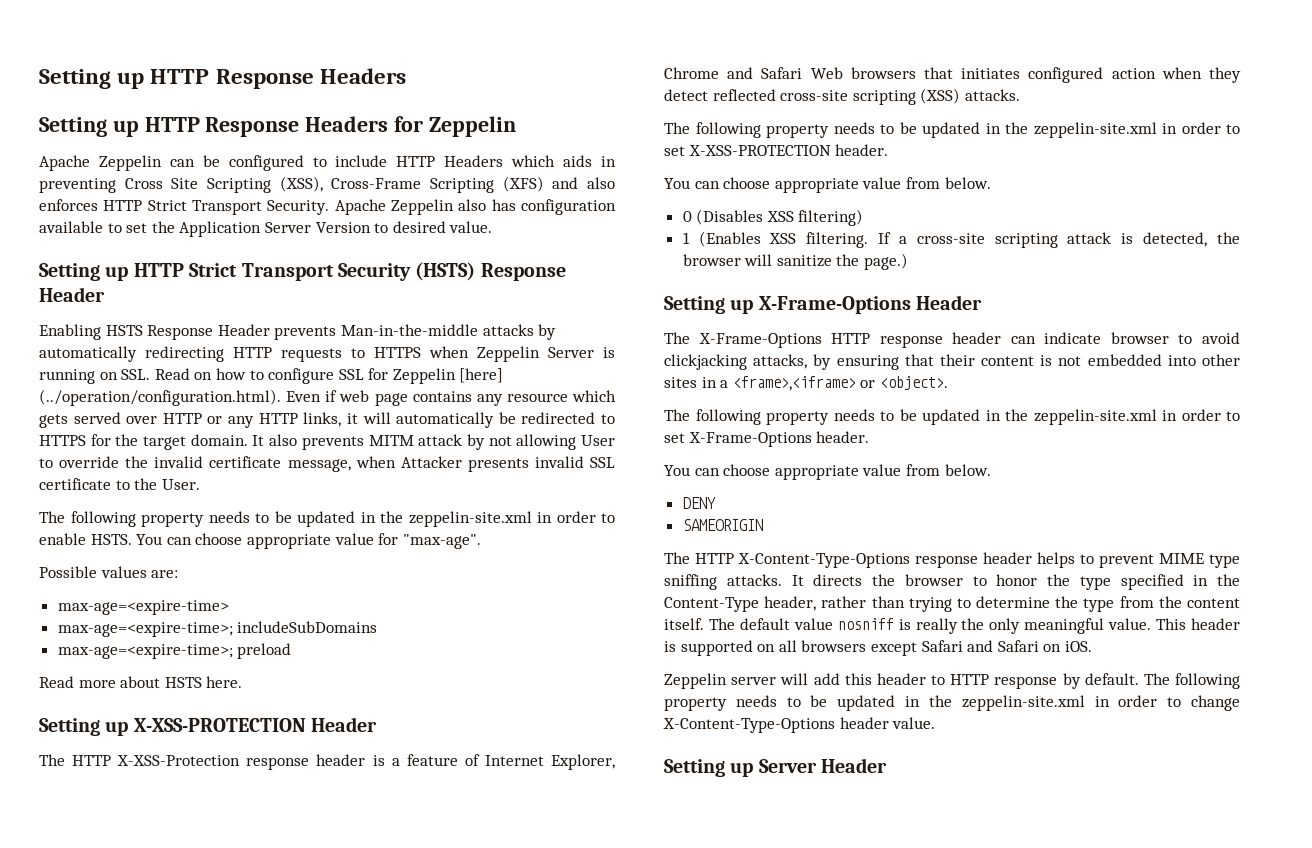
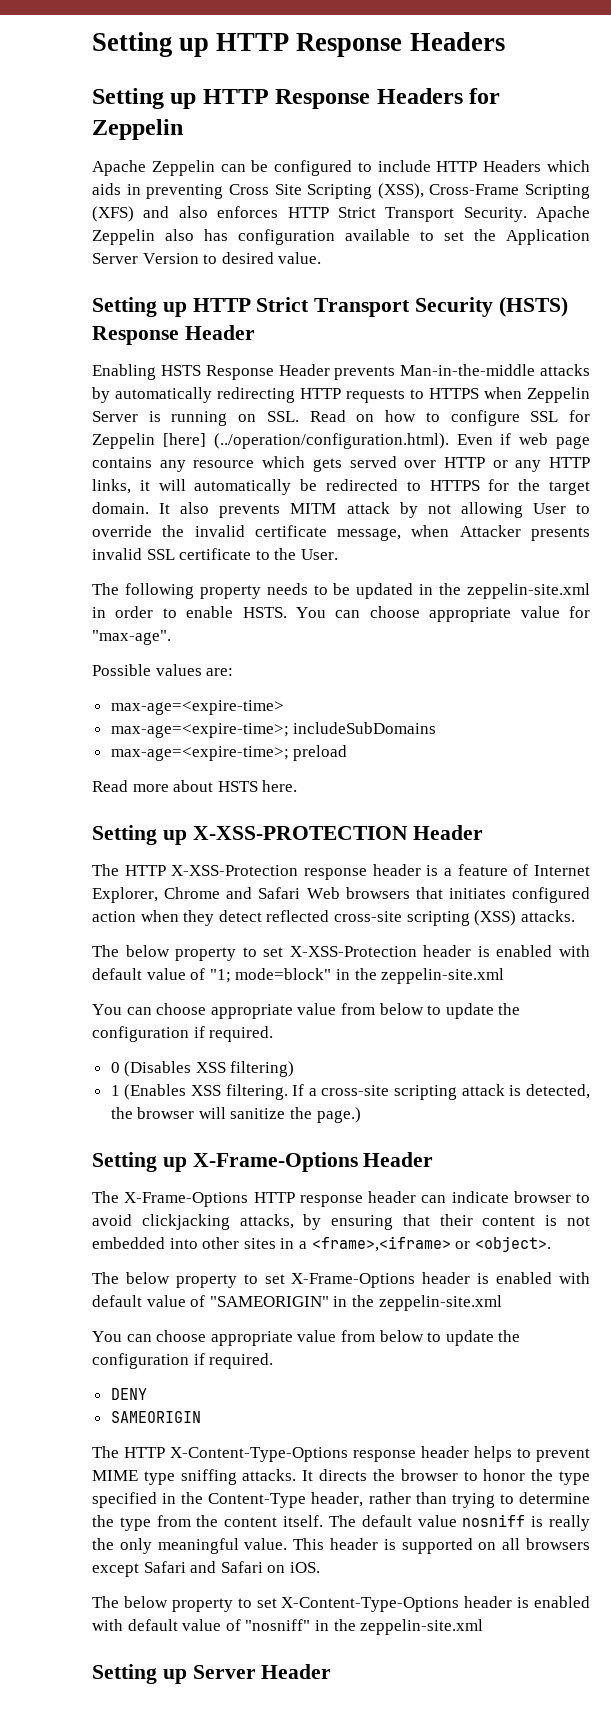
[695,122,1240,138] [664,144,889,156] [664,177,991,193] following property needs to be updated in the zeppelin-site.xml in order to set X-XSS-PROTECTION header. // You can choose appropriate value from below. -> [125,945,590,961] [92,968,505,984] [92,1003,521,1019] [92,1026,274,1042] below property to set X-XSS-Protection header is enabled with default value of "1; mode=block" in the zeppelin-site.xml // You can choose appropriate value from below to update the configuration if required.
[695,409,1240,425] [664,431,870,447] [664,464,991,480] following property needs to be updated in the zeppelin-site.xml in order to set X-Frame-Options header. // You can choose appropriate value from below. -> [125,1272,591,1288] [92,1295,502,1311] [92,1330,521,1346] [92,1353,274,1369] below property to set X-Frame-Options header is enabled with default value of "SAMEORIGIN" in the zeppelin-site.xml // You can choose appropriate value from below to update the configuration if required.
[664,673,1240,689] [664,695,1240,711] [663,717,936,733] Zeppelin server will add this header to HTTP response by default. The following property needs to be updated in the zeppelin-site.xml in order to change X-Content-Type-Options header value. -> [92,1596,590,1612] [92,1619,484,1635] The below property to set X-Content-Type-Options header is enabled with default value of "nosniff" in the zeppelin-site.xml

